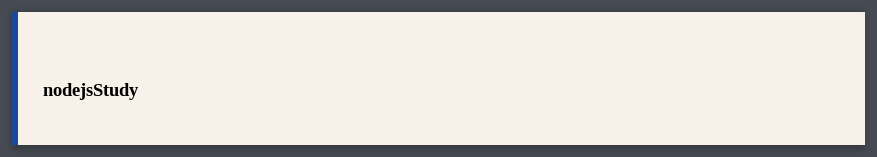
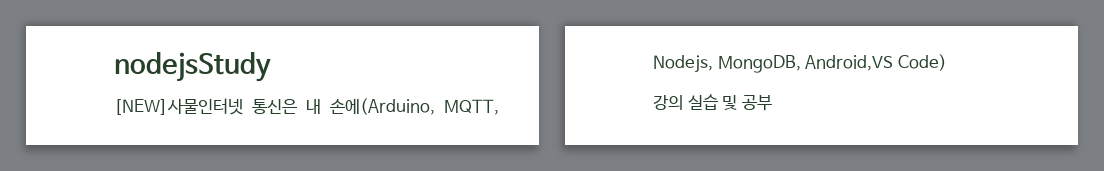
(139, 91) none -> [114,98,500,115] [653,54,947,73] [653,94,772,111] // [NEW]사물인터넷 통신은 내 손에(Arduino, MQTT, Nodejs, MongoDB, Android,VS Code) // 강의 실습 및 공부

